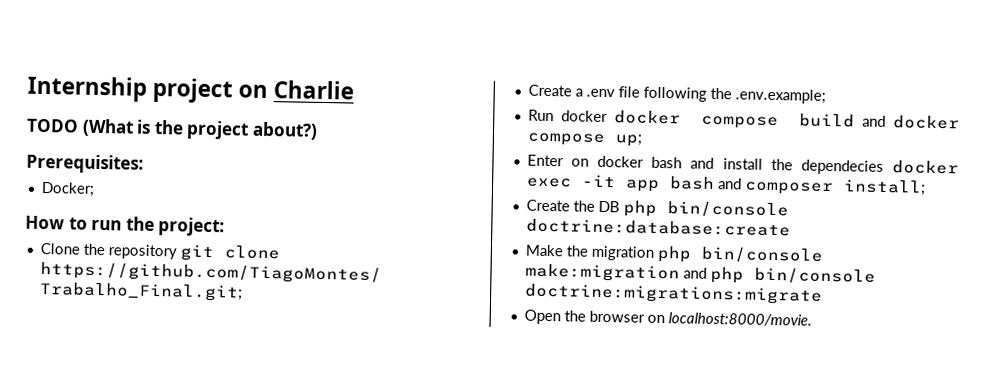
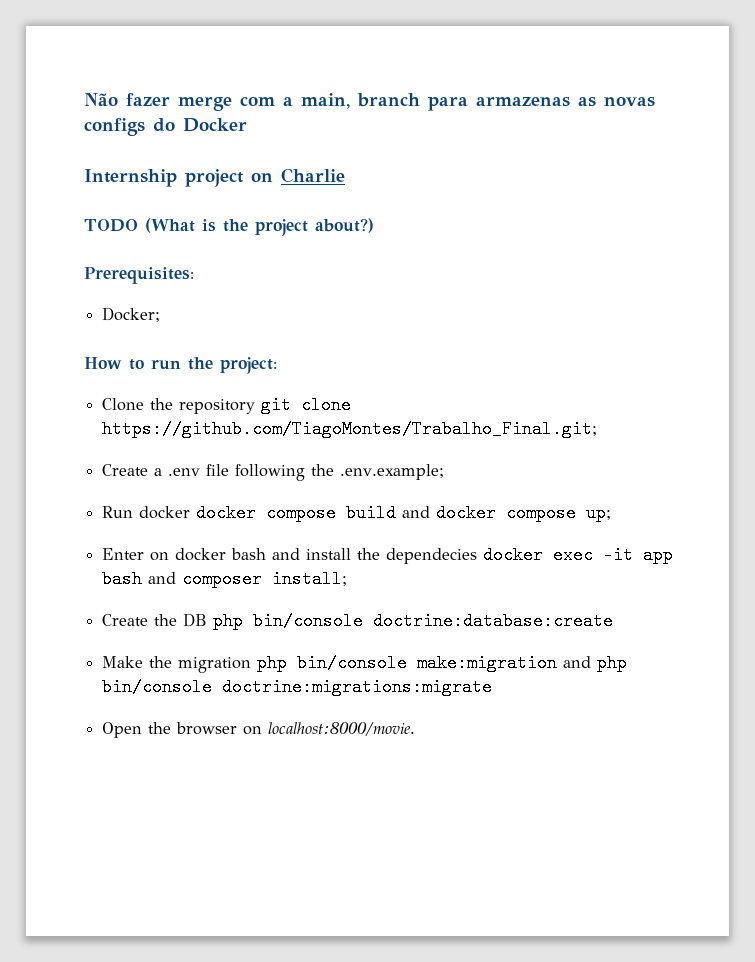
(27, 88) none -> [84,93,655,111] [84,118,247,136] Não fazer merge com a main, branch para armazenas as novas configs do Docker //

